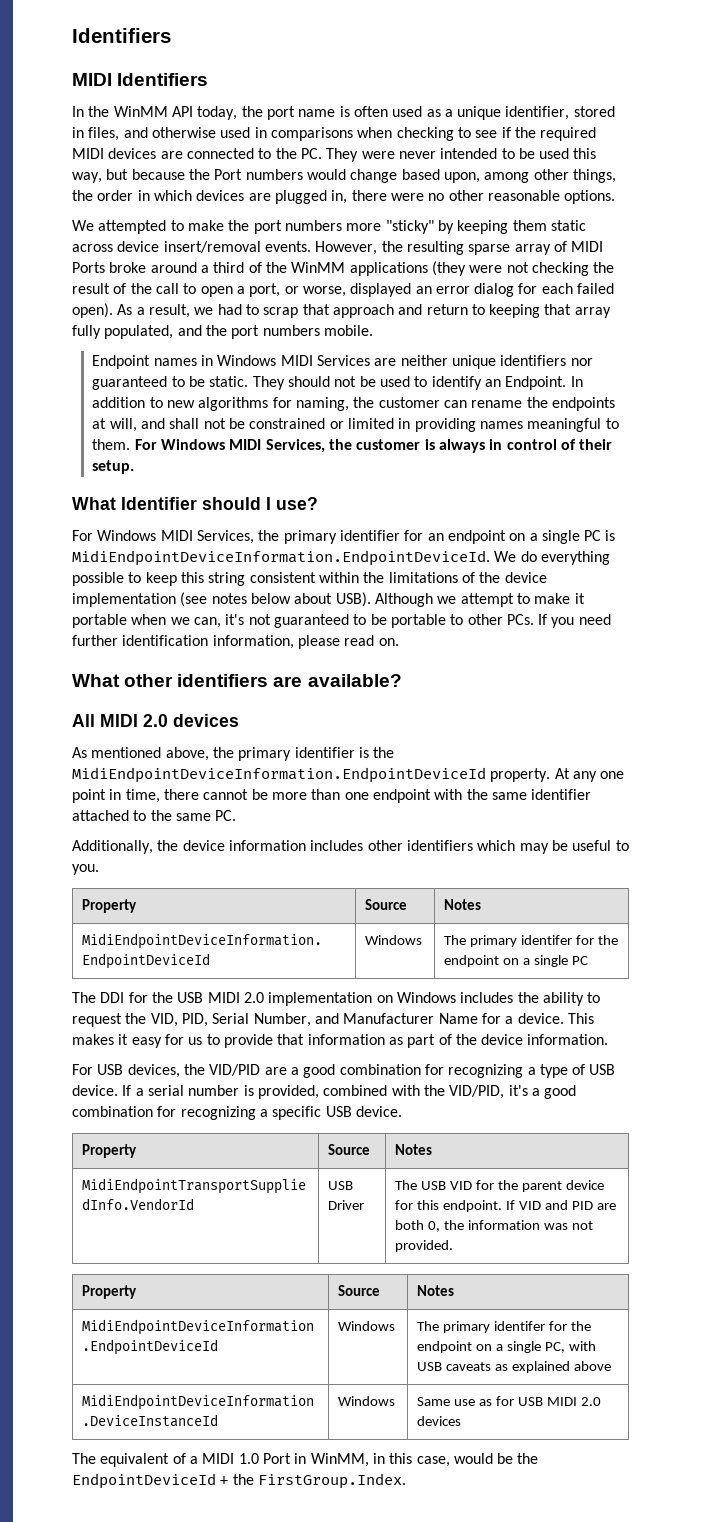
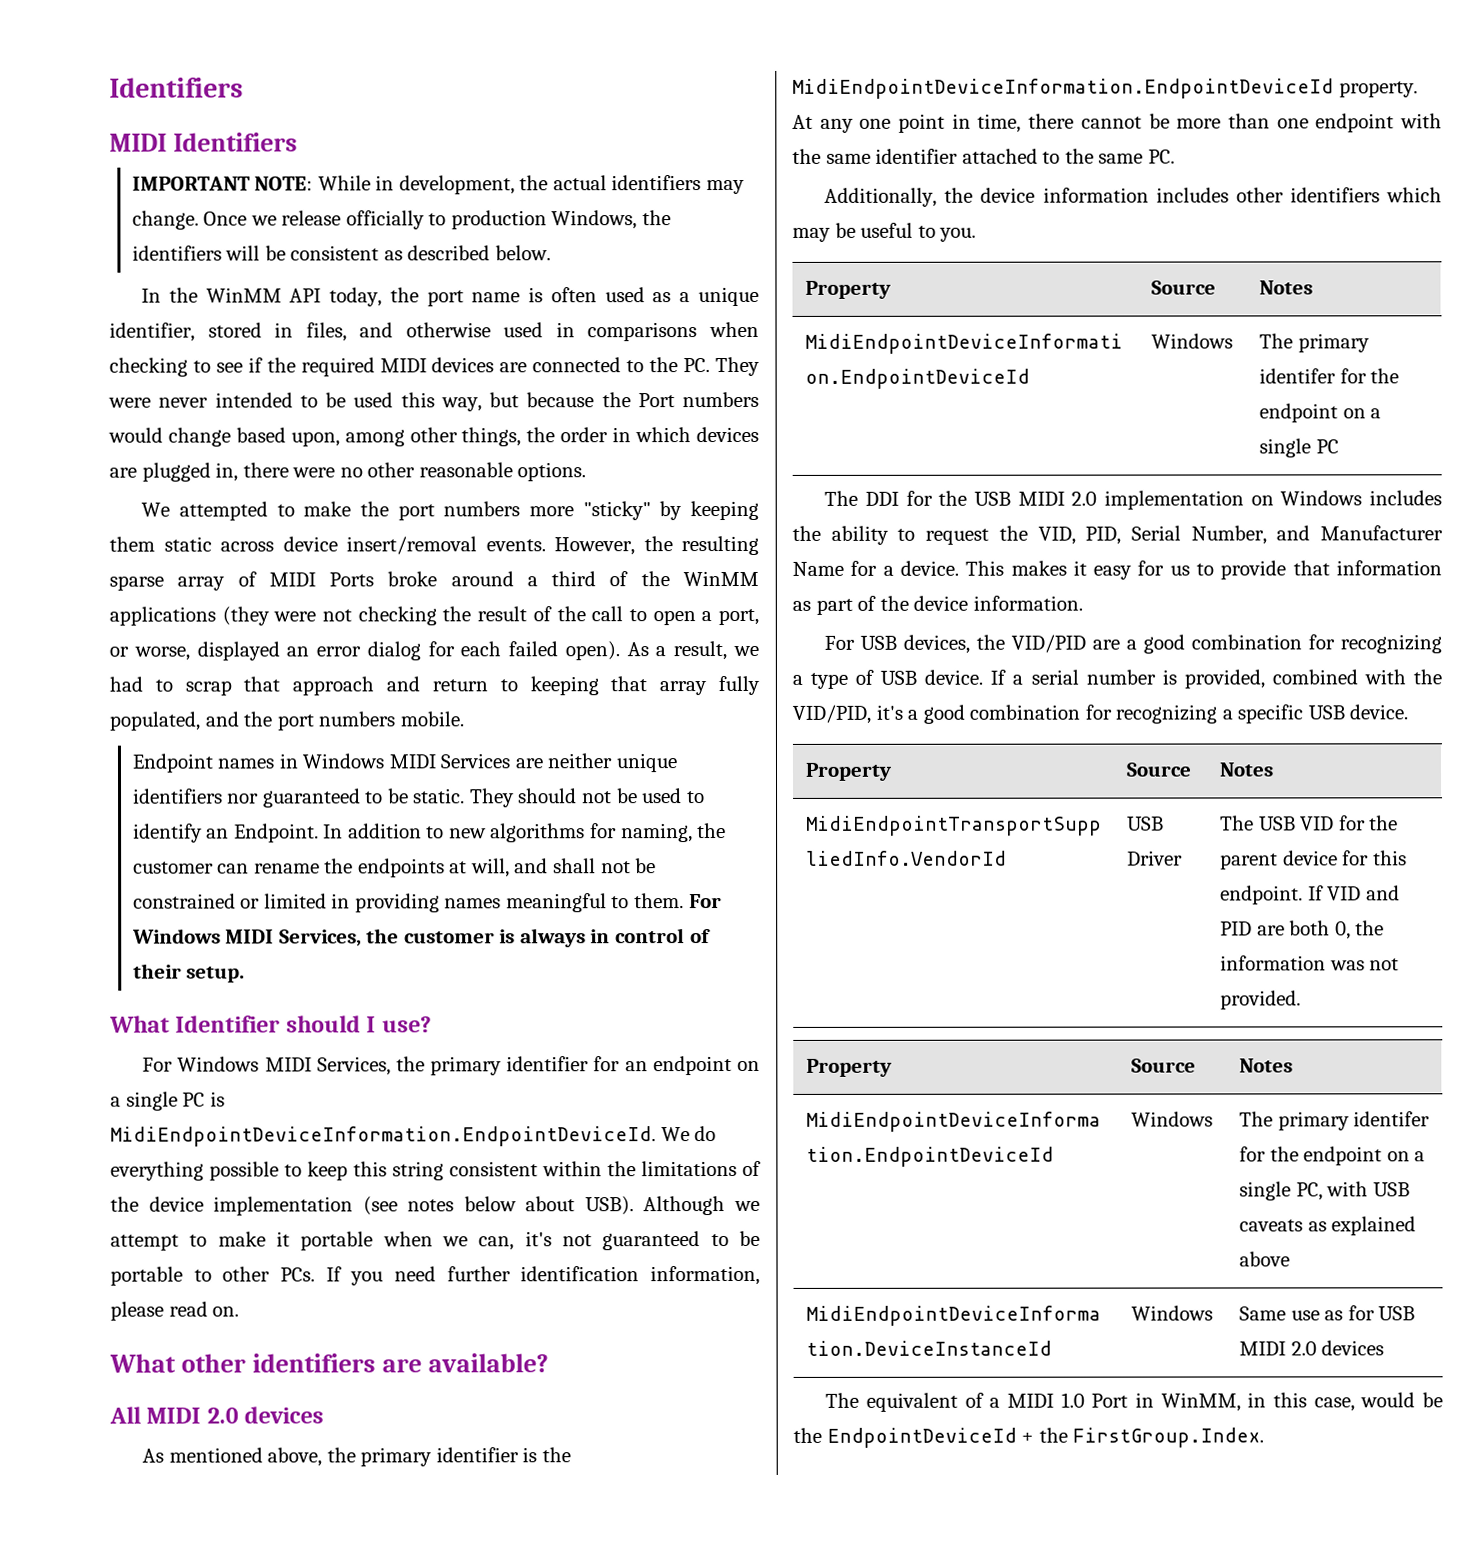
(209, 79) none -> [131,175,745,195] [131,210,671,230] [131,245,551,261] // IMPORTANT NOTE: While in development, the actual identifiers may change. Once we release officially to production Windows, the identifiers will be consistent as described below.

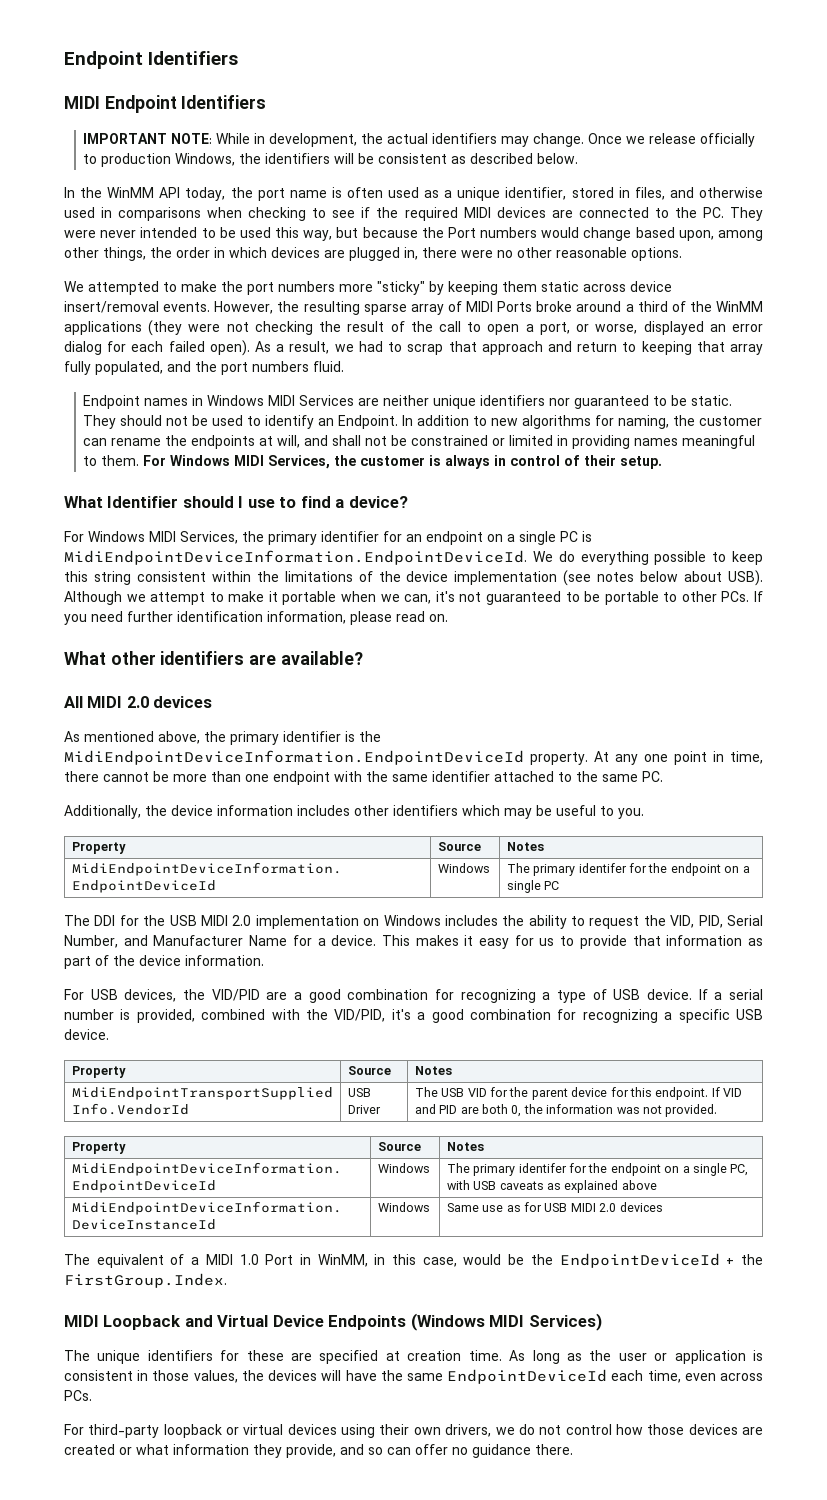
(109, 87) none -> [64,51,143,69] Endpoint
(167, 142) none -> [104,95,177,113] Endpoint
[399,711,464,727] mobile. -> [313,361,344,372] fluid.
[381,1016,432,1033] use? -> [247,496,408,508] use to find a device?
(1265, 1437) none -> [64,1313,602,1331] [64,1350,763,1364] [64,1369,763,1384] [64,1390,92,1401] [64,1424,764,1438] [64,1444,573,1458] // MIDI Loopback and Virtual Device Endpoints (Windows MIDI Services) // The unique identifiers for these are specified at creation time. As long as the user or application is consistent in those values, the devices will have the same EndpointDeviceId each time, even across PCs. // For third-party loopback or virtual devices using their own drivers, we do not control how those devices are created or what information they provide, and so can offer no guidance there.

